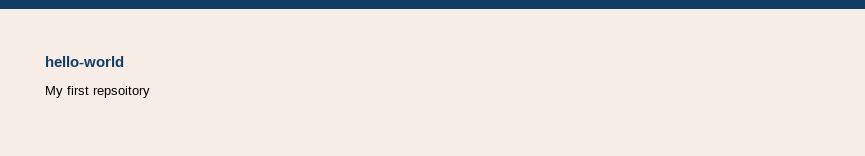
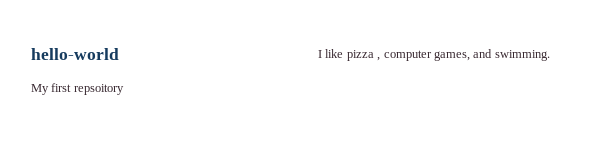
(150, 92) none -> [318,49,550,61] // I like pizza , computer games, and swimming.

